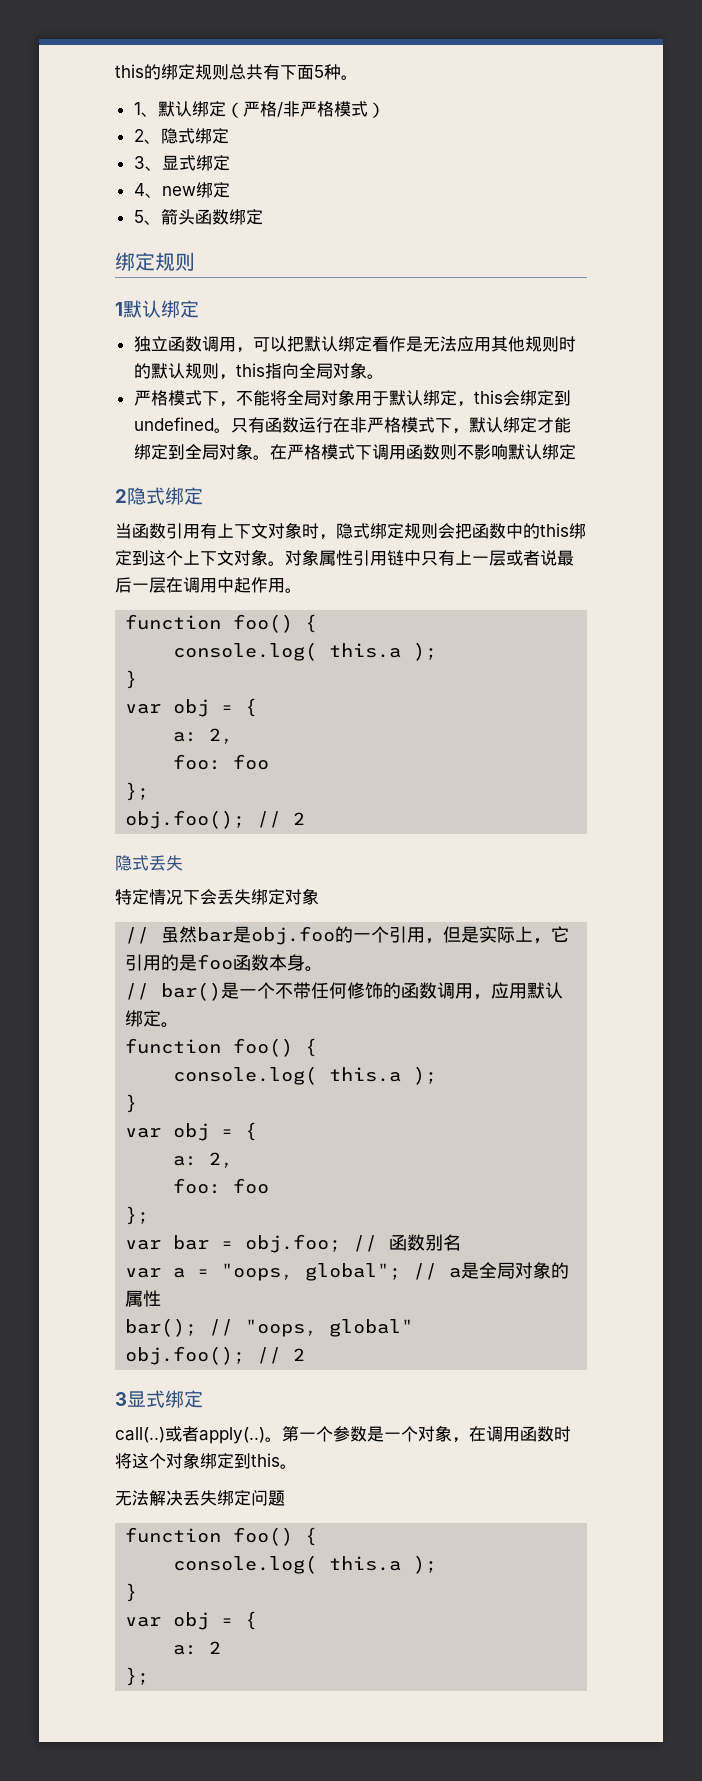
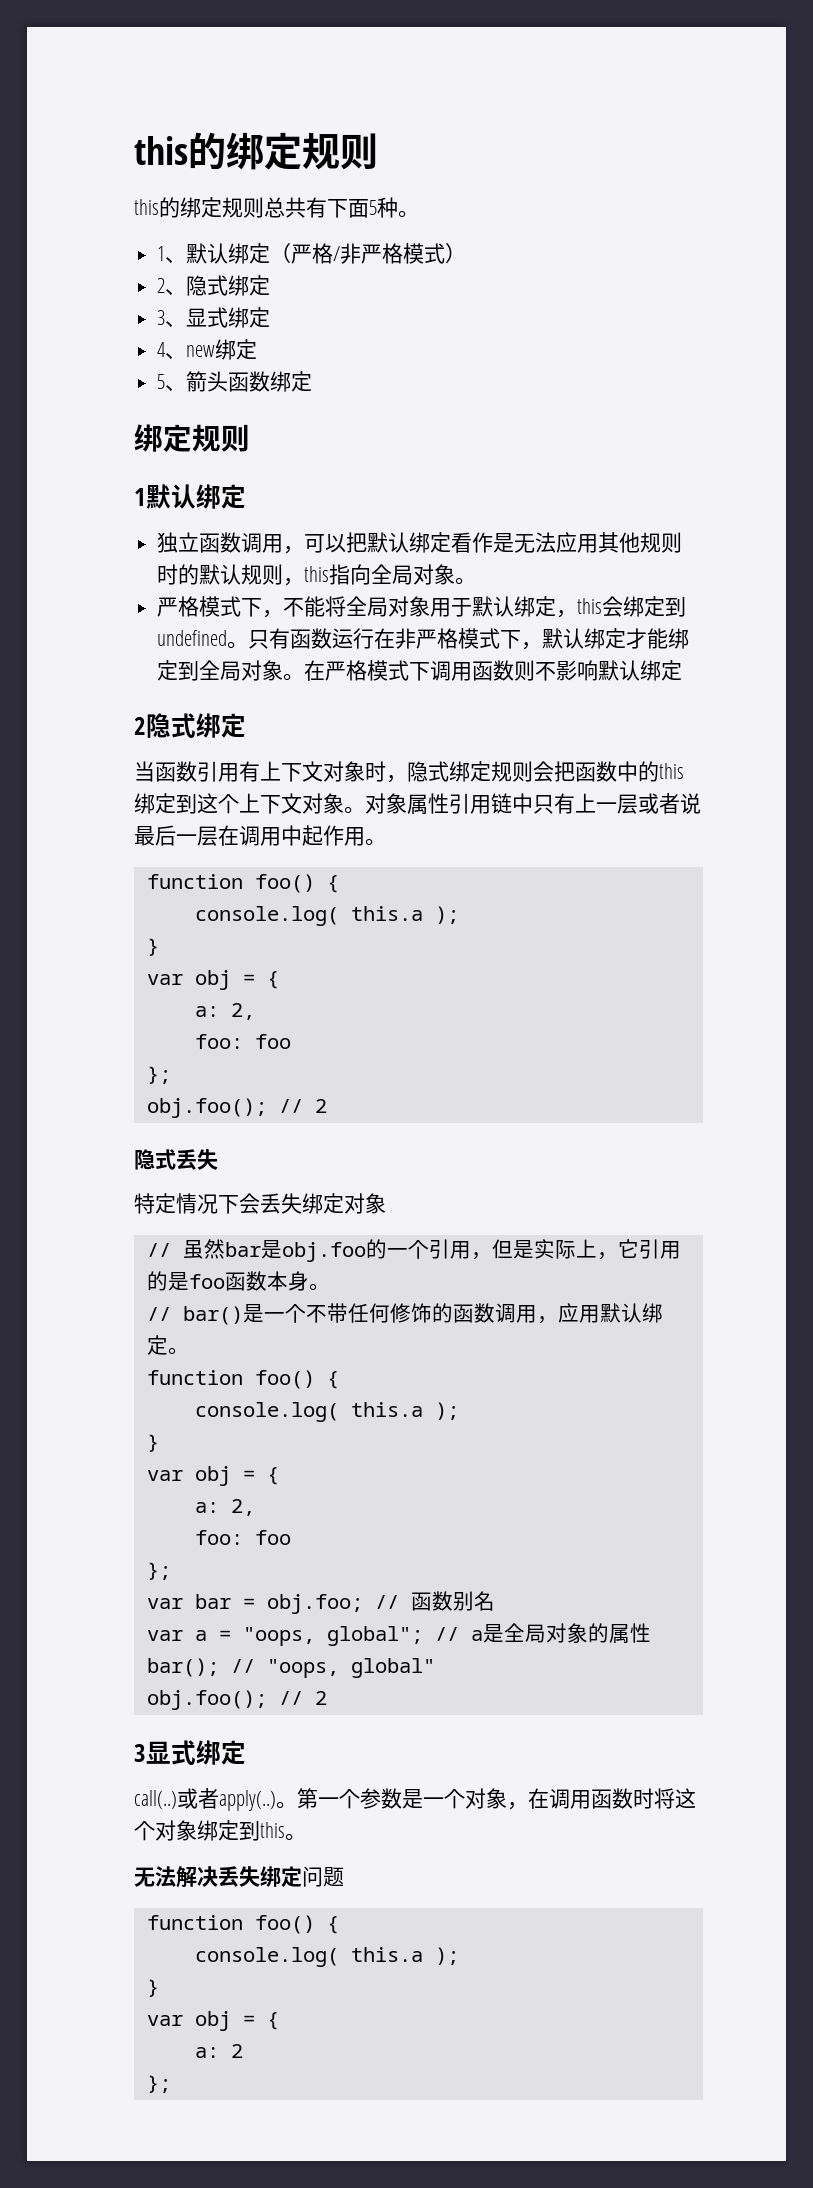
[115,64,229,80] this的绑定规则 -> [134,132,378,170] [134,197,264,218] this的绑定规则 // this的绑定规则

